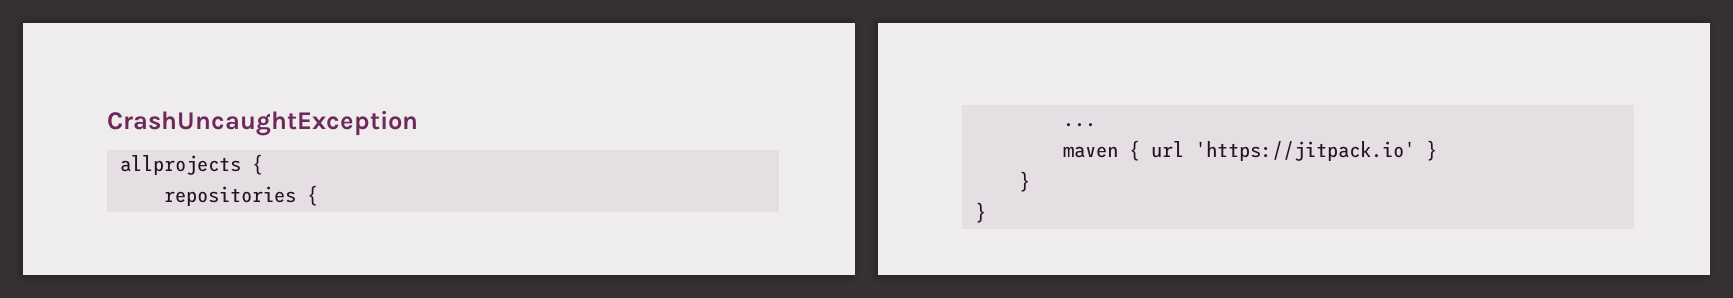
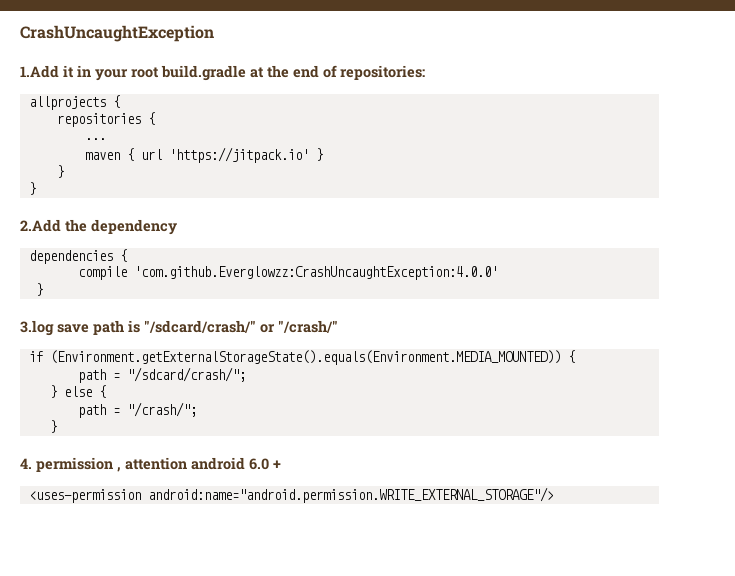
(418, 123) none -> [20,65,425,81] // 1.Add it in your root build.gradle at the end of repositories:
(987, 212) none -> [20,219,177,235] [29,249,128,264] [78,266,499,280] [36,283,44,296] [20,320,338,336] [29,350,576,365] [78,367,247,383] [50,385,107,398] [78,402,198,418] [50,420,58,433] [20,457,281,472] [29,487,555,503] // 2.Add the dependency // dependencies { // compile 'com.github.Everglowzz:CrashUncaughtException:4.0.0' // } // 3.log save path is "/sdcard/crash/" or "/crash/" // if (Environment.getExternalStorageState().equals(Environment.MEDIA_MOUNTED)) { // path = "/sdcard/crash/"; // } else { // path = "/crash/"; // } // 4. permission , attention android 6.0 + // <uses-permission android:name="android.permission.WRITE_EXTERNAL_STORAGE"/>

